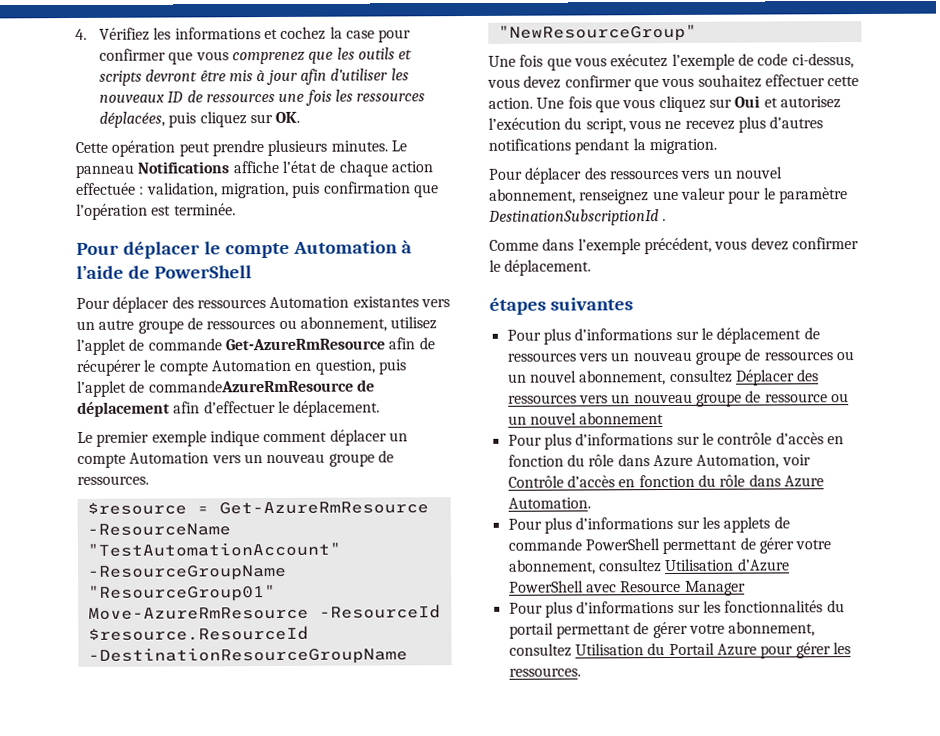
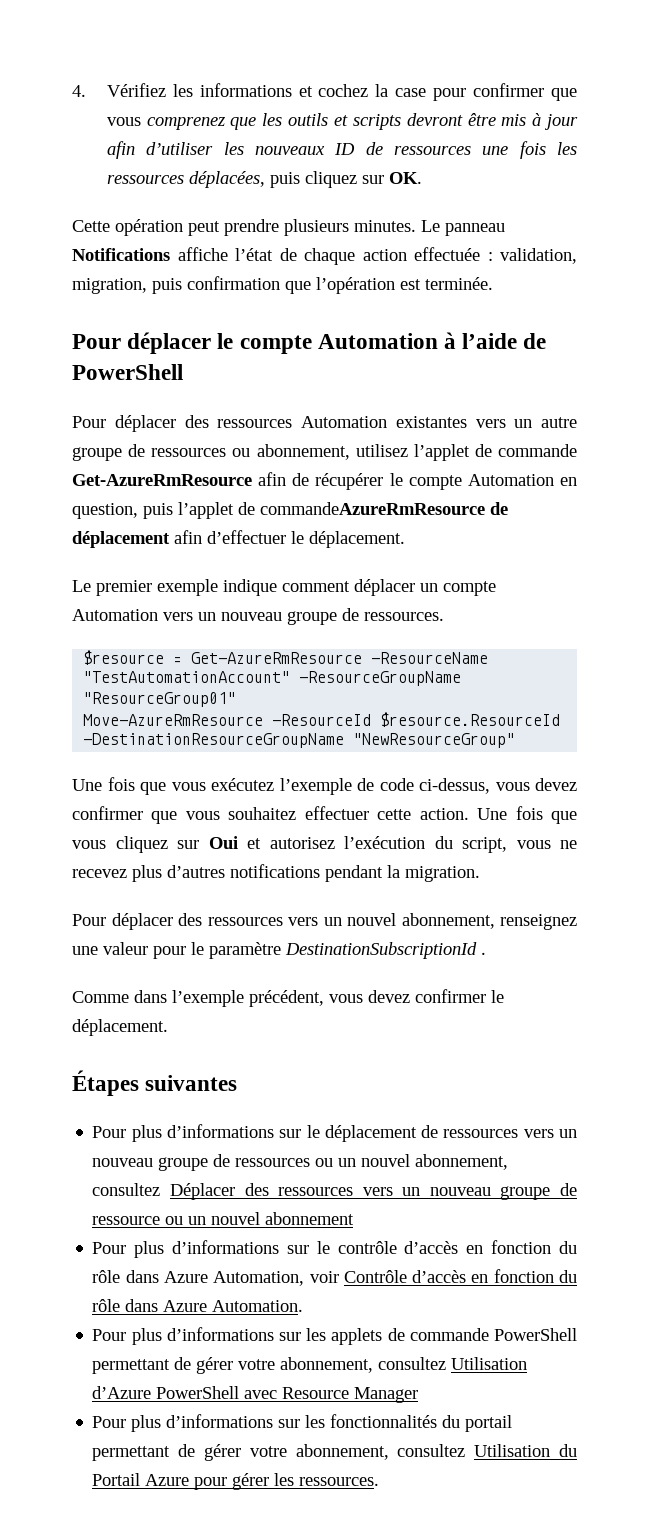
[489,297,546,315] étapes -> [72,1070,139,1096] Étapes

